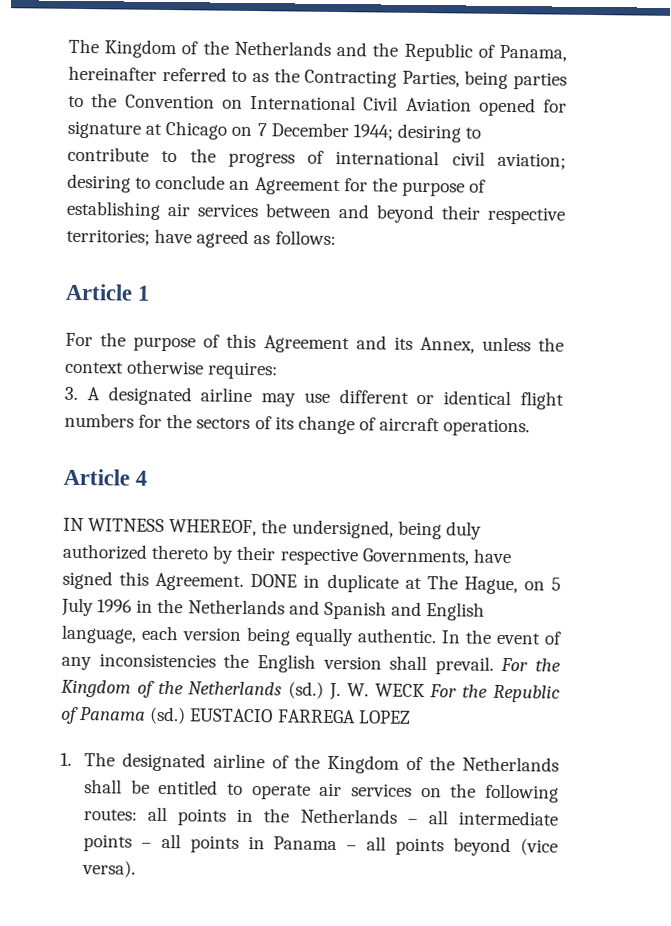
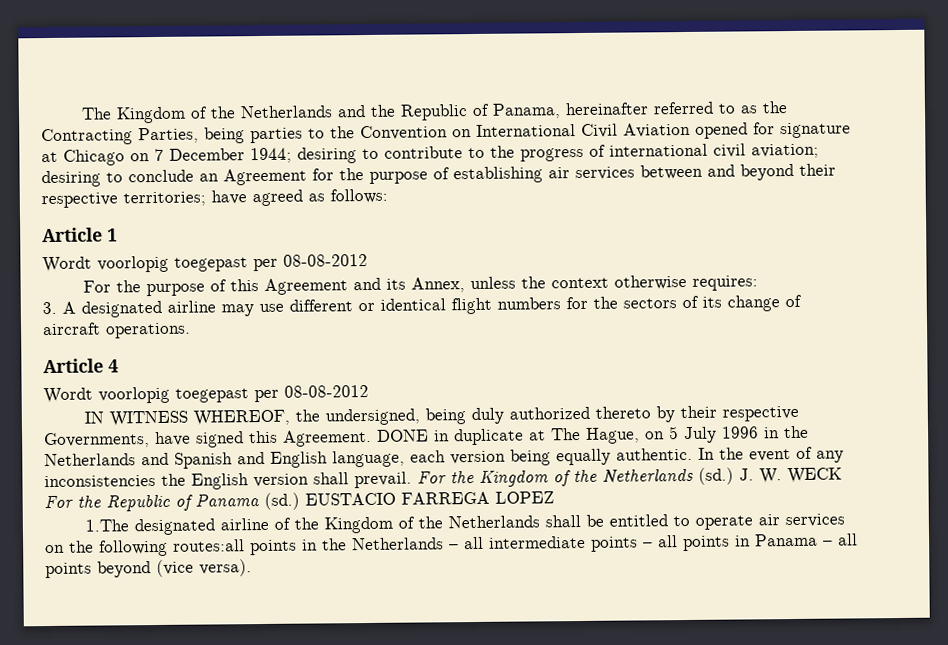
(151, 293) none -> [42,254,368,273] // Wordt voorlopig toegepast per 08-08-2012
(148, 478) none -> [43,384,369,404] // Wordt voorlopig toegepast per 08-08-2012
[60,752,115,767] 1. The -> [84,519,129,532] 1.The
[82,806,168,822] routes: all -> [173,539,245,552] routes:all

